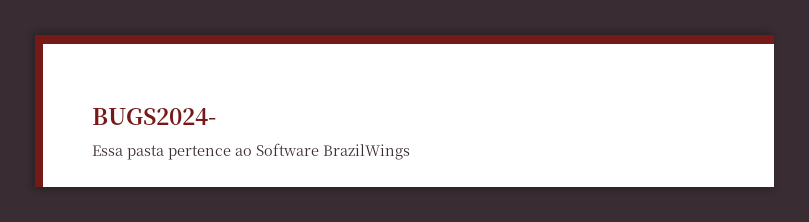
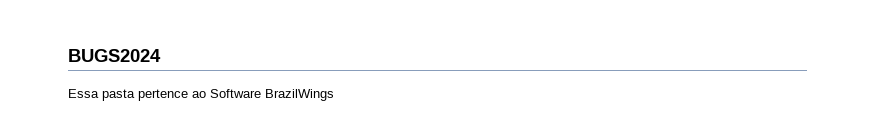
[92,108,216,125] BUGS2024- -> [68,49,161,62] BUGS2024

